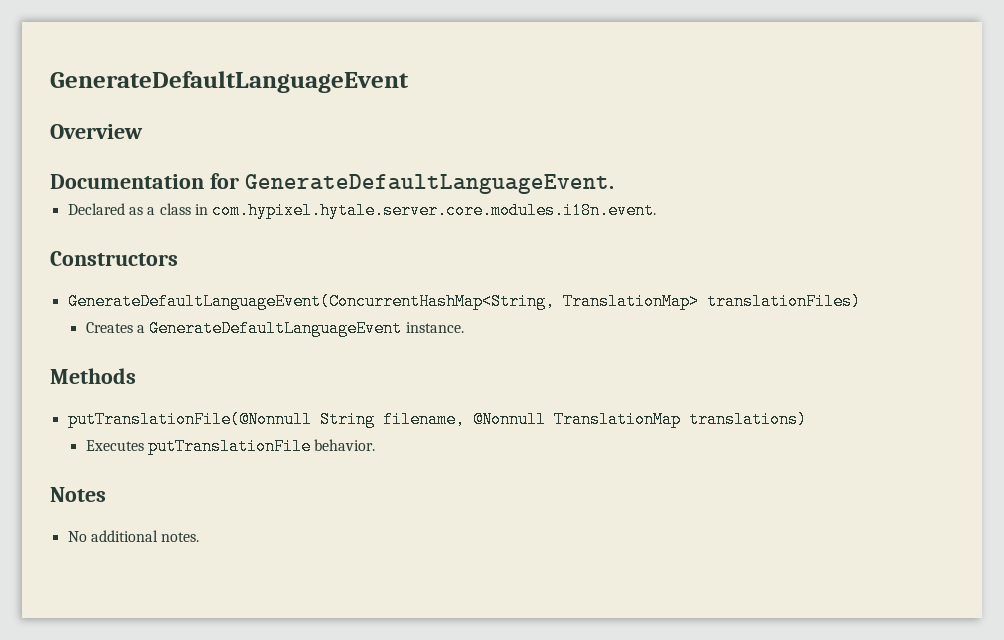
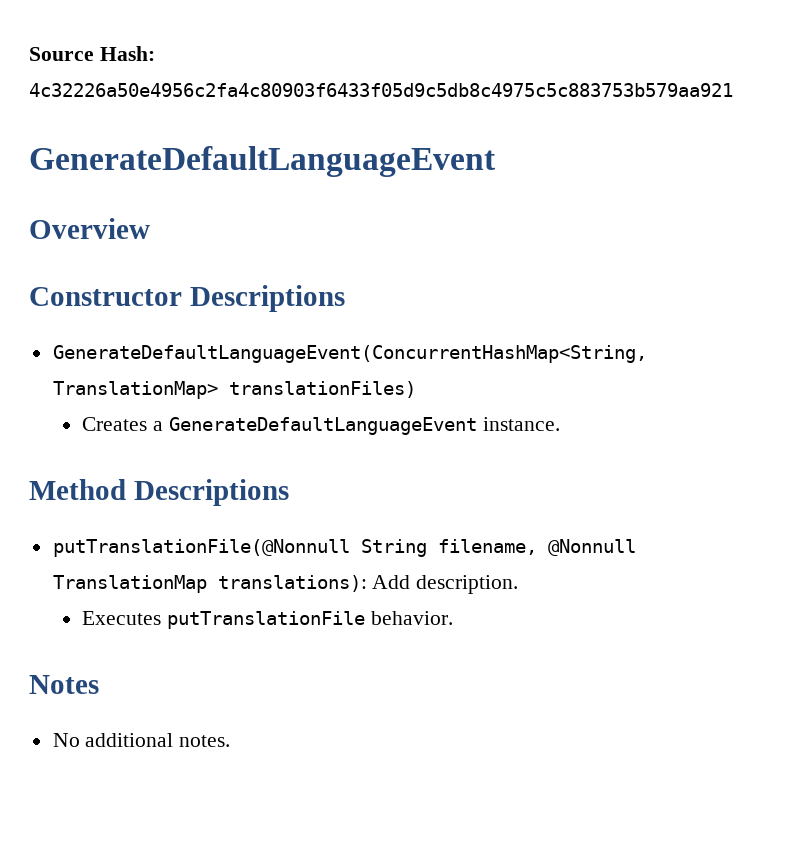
(50, 82) none -> [29,46,155,61] [29,83,733,97] Source Hash: 4c32226a50e4956c2fa4c80903f6433f05d9c5db8c4975c5c883753b579aa921 //
[50,173,614,194] [67,202,657,219] [50,251,178,266] Documentation for GenerateDefaultLanguageEvent. // Declared as a class in com.hypixel.hytale.server.core.modules.i18n.event. // Constructors -> [29,285,345,312] Constructor Descriptions
[50,368,136,384] Methods -> [29,479,289,506] Method Descriptions
[688,411,807,428] translations) -> [217,575,519,594] translations): Add description.

